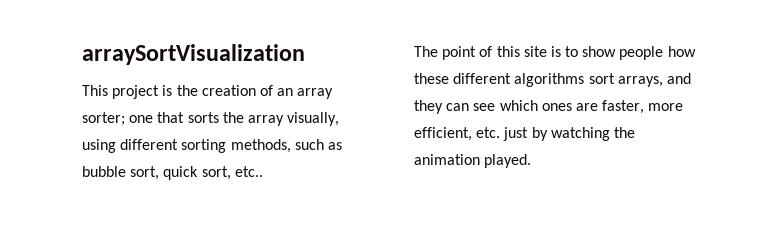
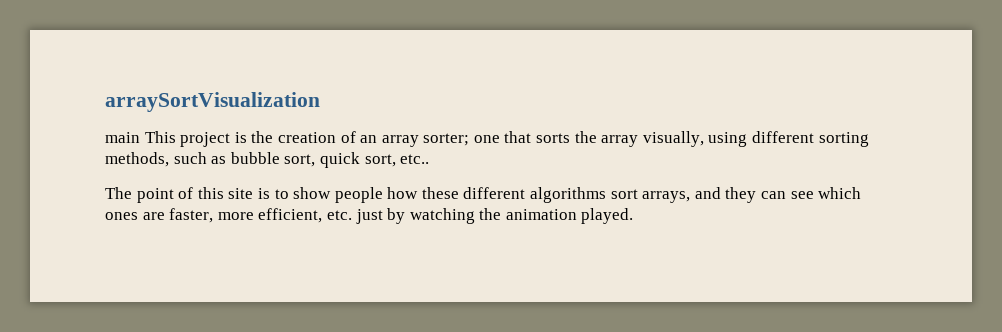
(305, 54) none -> [105,132,140,143] main

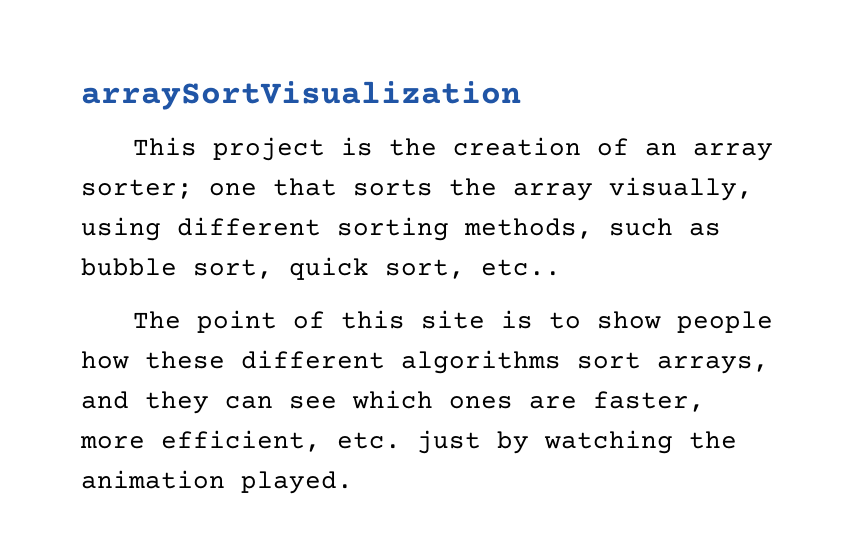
[105,132,140,143] main -> (521, 95) none

